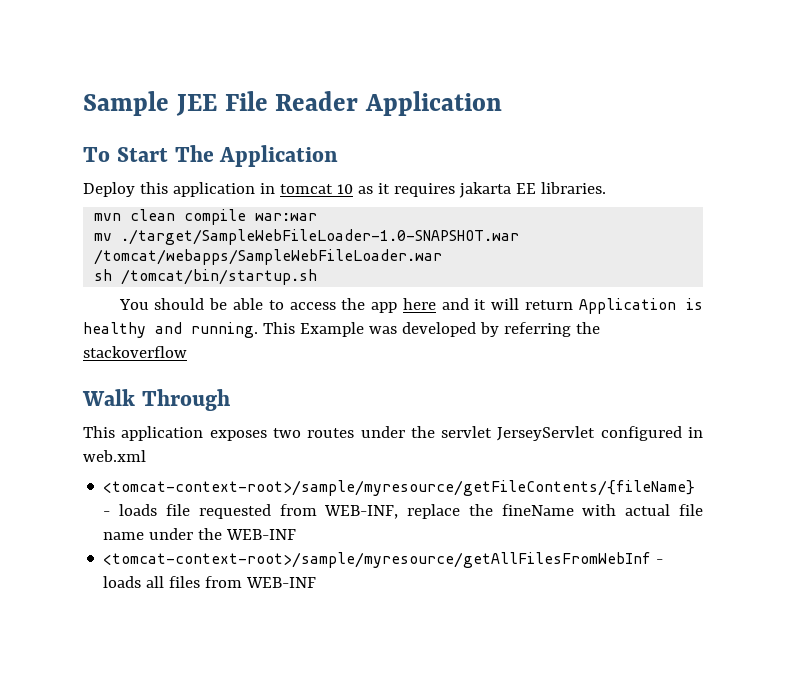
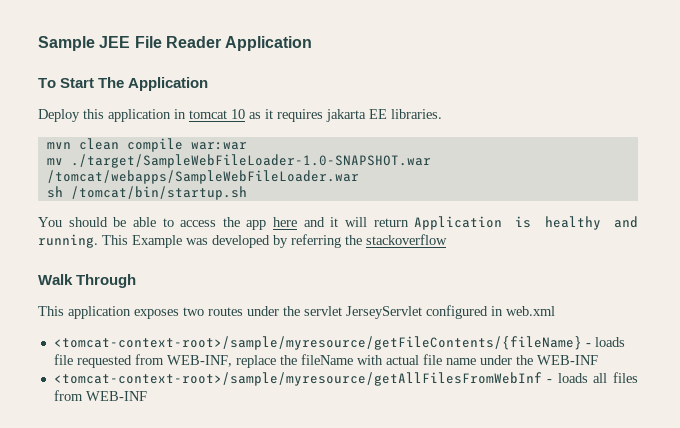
[501,504,574,516] fineName -> [300,354,353,365] fileName

